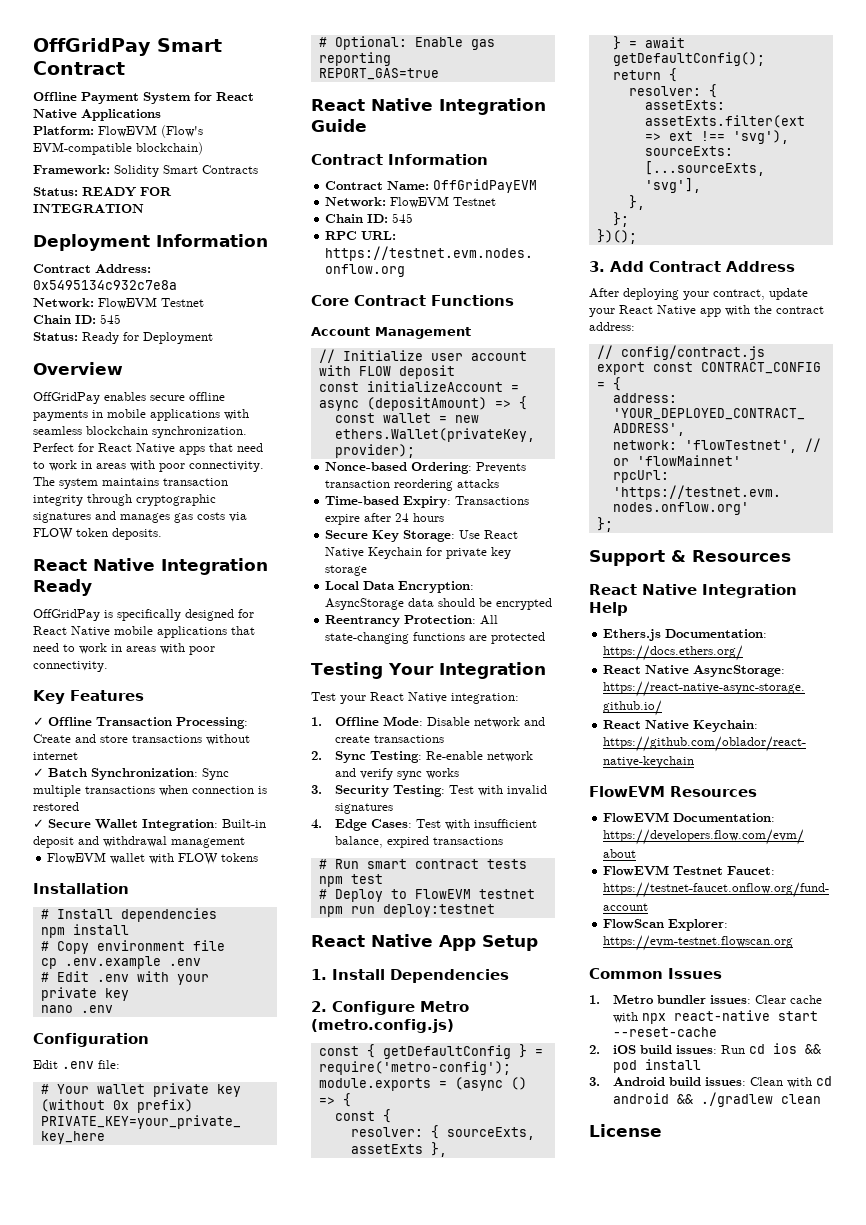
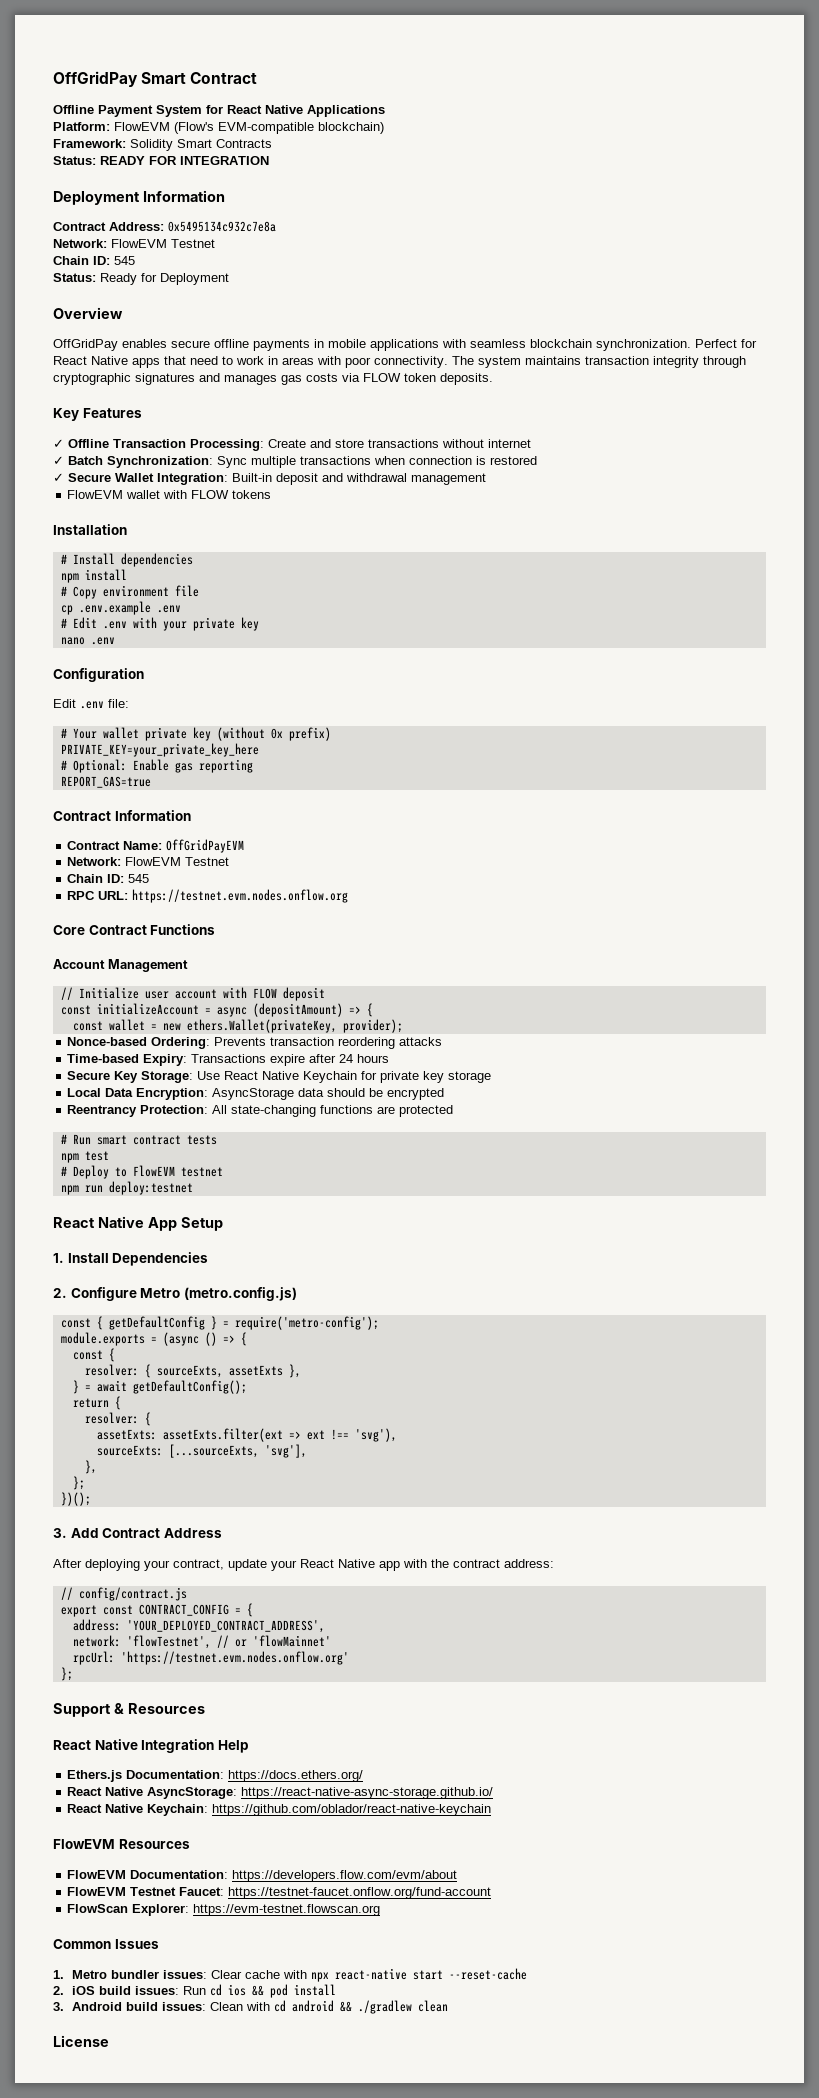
[33,558,268,575] [33,579,92,596] [33,609,254,621] [33,626,255,638] [33,643,215,655] [33,661,108,672] // React Native Integration Ready // OffGridPay is specifically designed for React Native mobile applications that need to work in areas with poor connectivity. -> (493, 379) none
[311,98,546,115] [311,119,367,132] // React Native Integration Guide -> (151, 782) none
[311,662,546,679] [311,692,519,704] [311,716,546,728] [335,735,445,743] [311,751,534,763] [335,768,460,780] [311,785,548,797] [335,803,394,814] [311,819,538,831] [335,836,504,848] // Testing Your Integration // Test your React Native integration: // 1. Offline Mode: Disable network and create transactions // 2. Sync Testing: Re-enable network and verify sync works // 3. Security Testing: Test with invalid signatures // 4. Edge Cases: Test with insufficient balance, expired transactions -> (454, 1111) none

